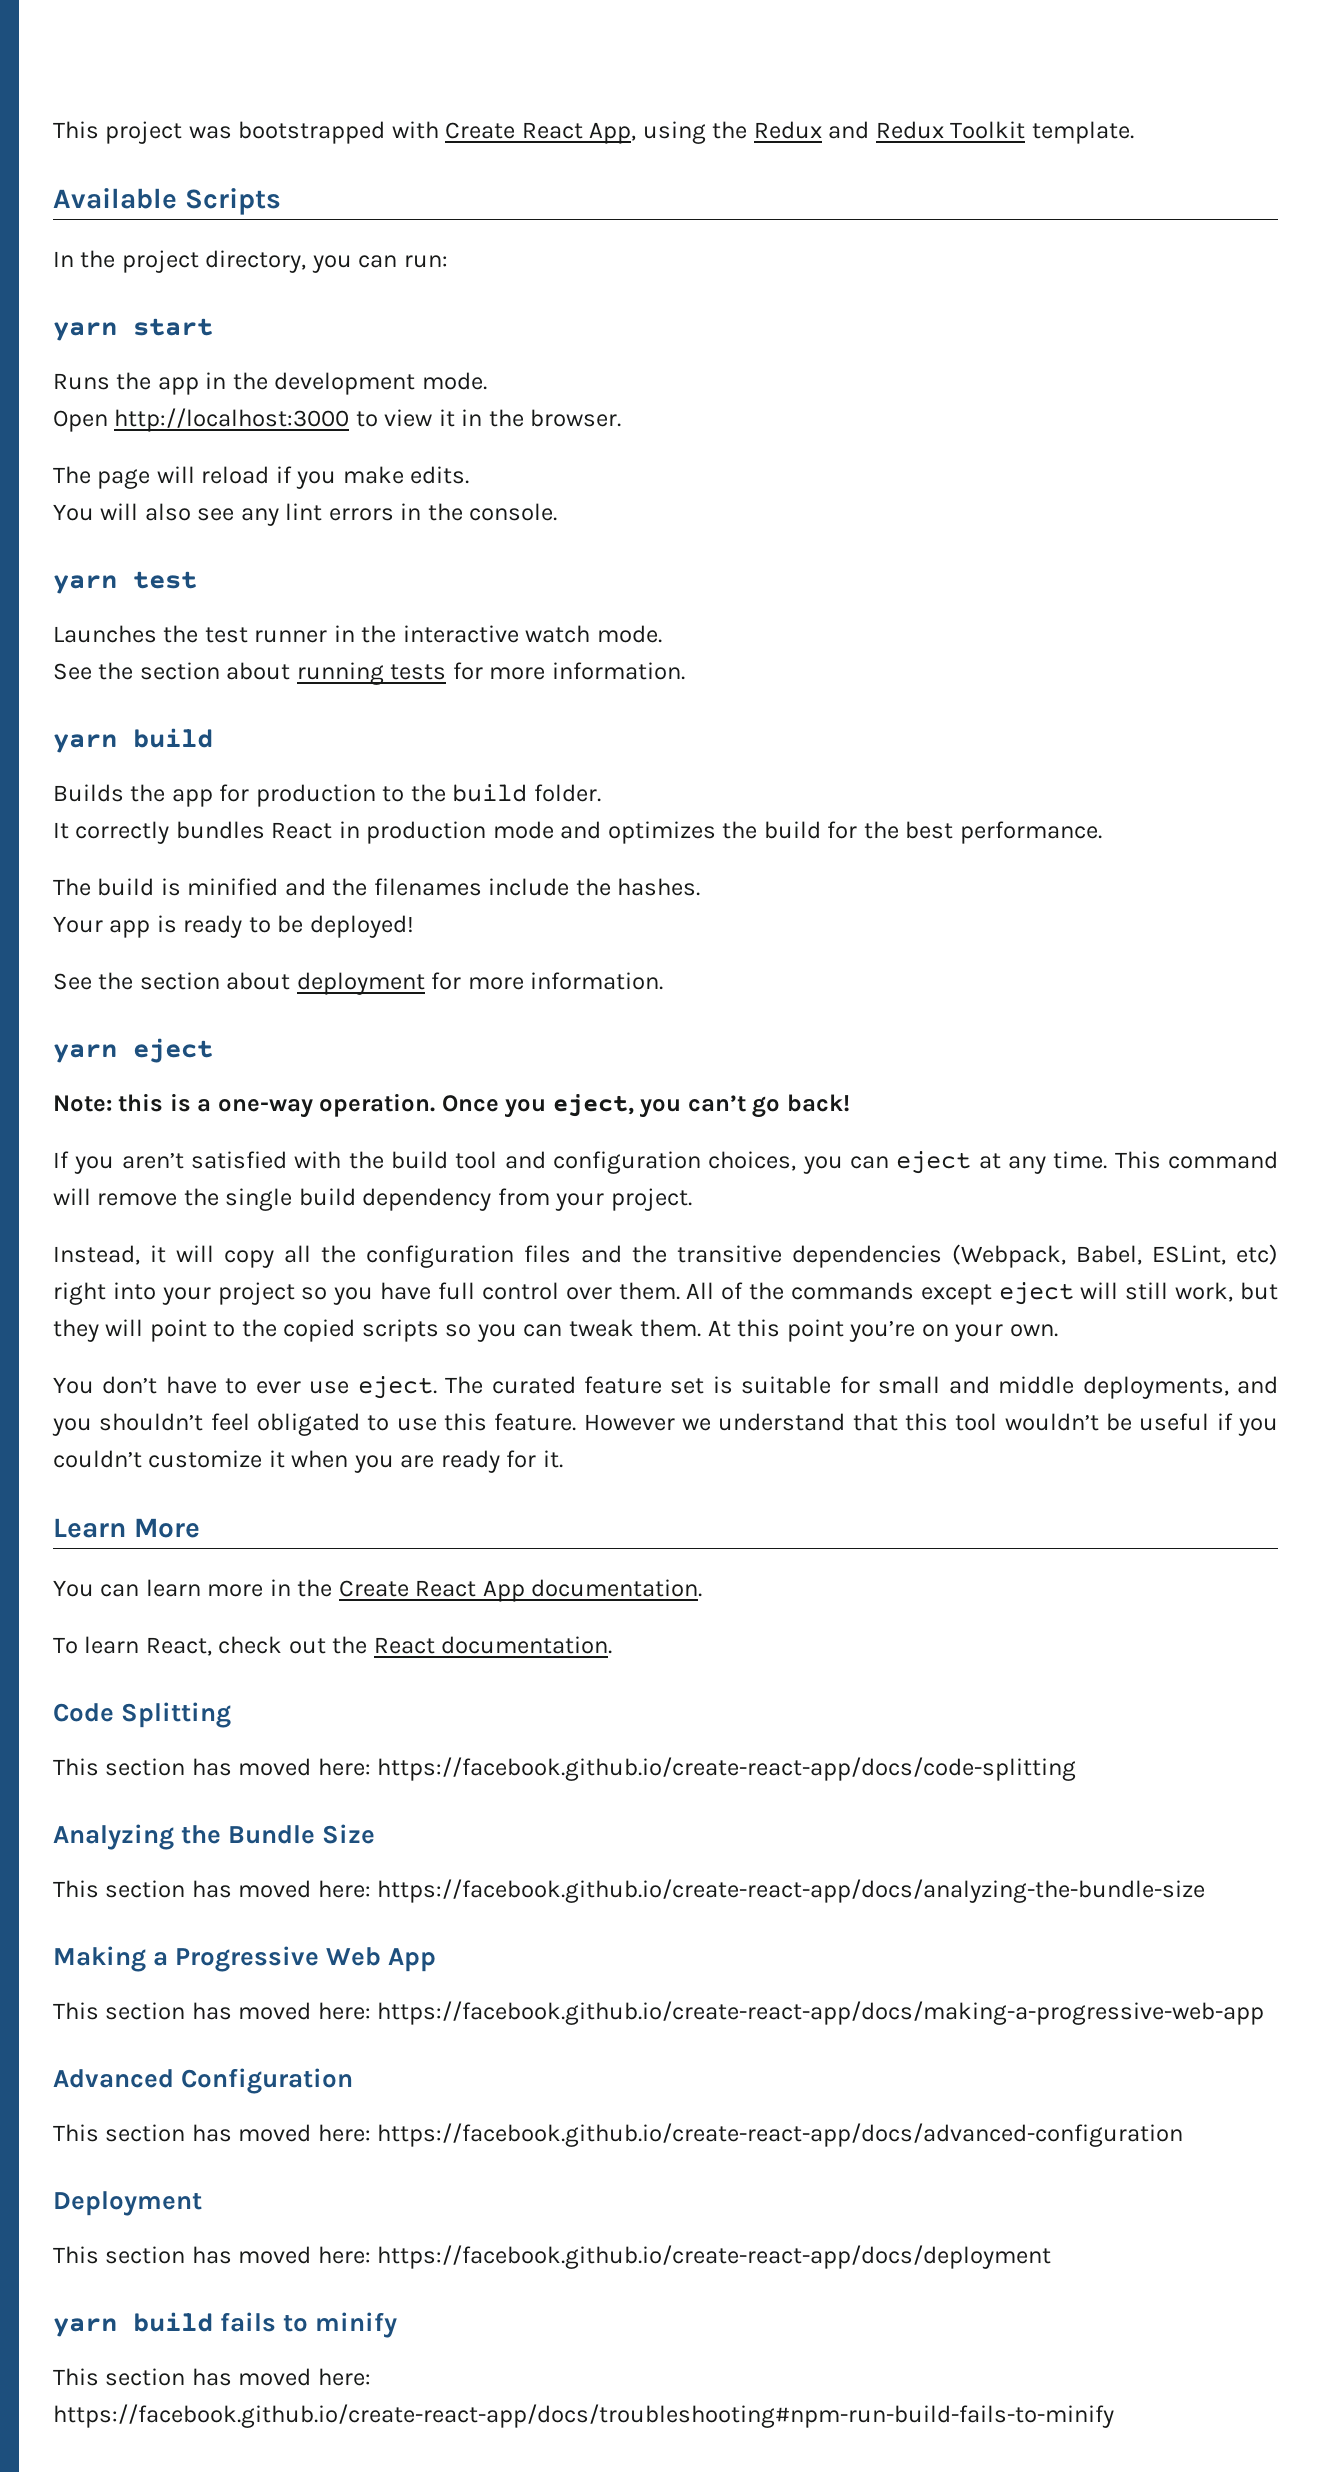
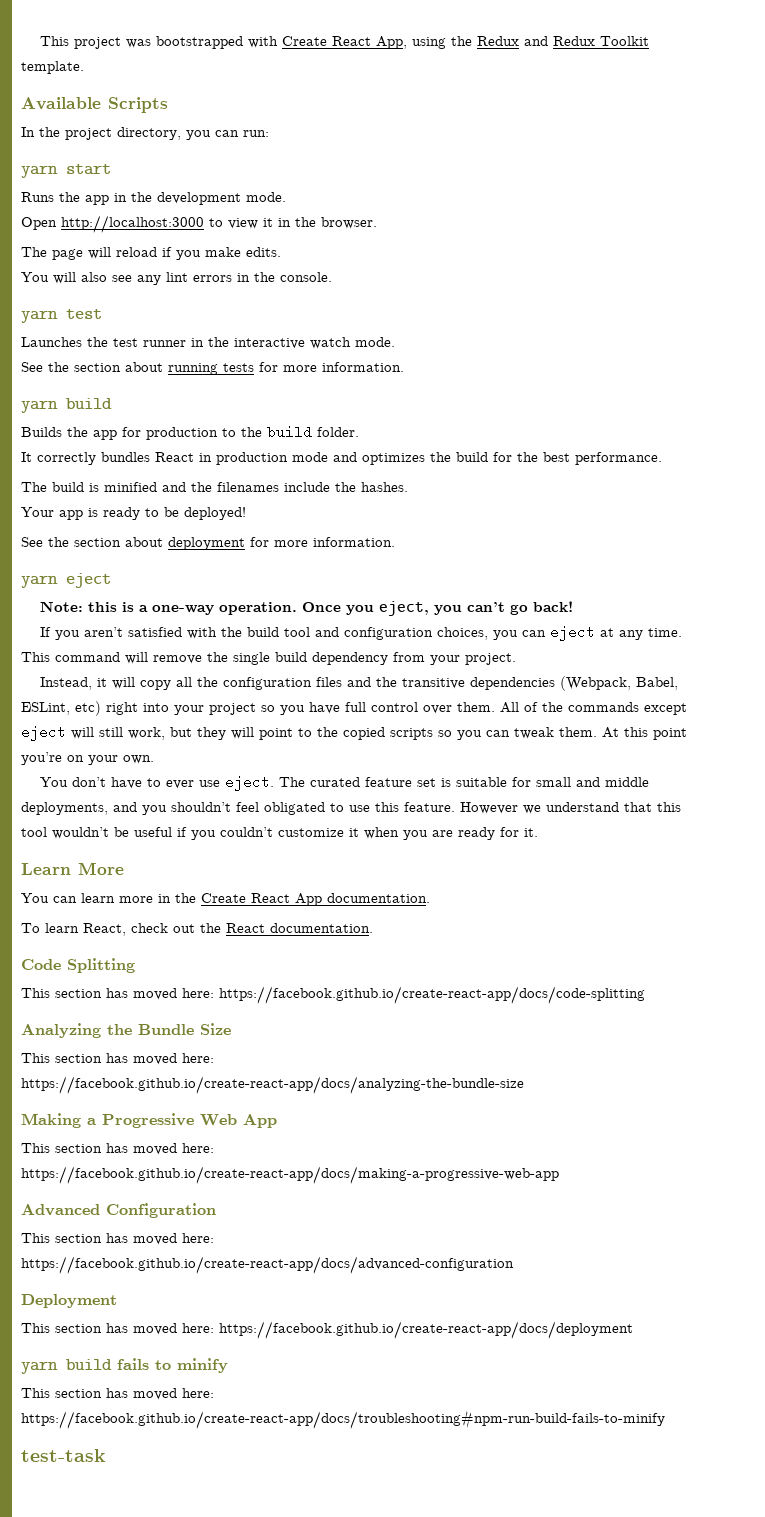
(1114, 2416) none -> [21,1449,106,1462] // test-task

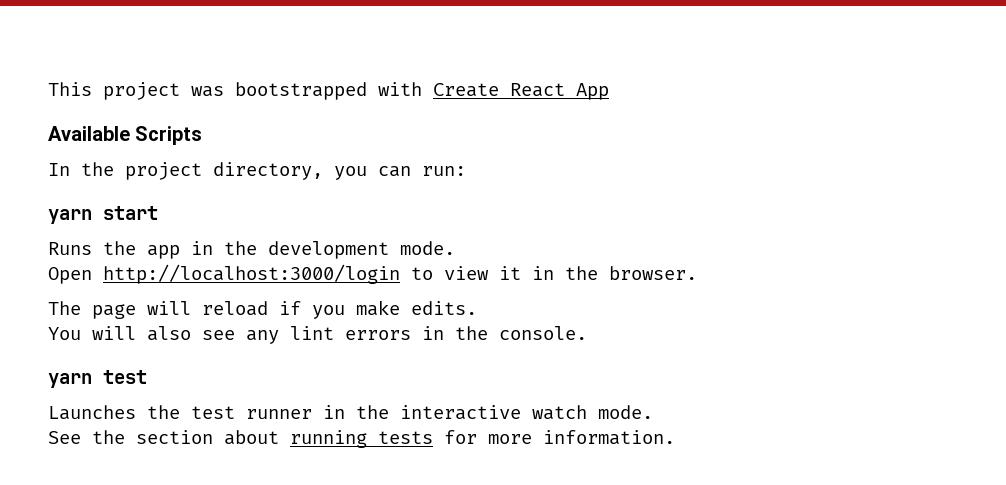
[376,36,650,49] [21,61,84,74] App, using the Redux and Redux Toolkit template. -> [576,83,609,100] App
[61,215,204,233] http://localhost:3000 -> [103,264,400,284] http://localhost:3000/login
[21,398,112,413] [21,425,359,440] [21,452,662,465] [21,482,408,492] [21,507,246,520] [21,537,395,550] [21,573,111,588] [40,601,574,616] [40,625,683,641] [21,652,516,665] [40,676,679,691] [21,701,687,716] [21,725,687,741] [21,752,154,765] [40,775,650,791] [21,802,681,815] [21,827,538,840] [21,862,124,875] [21,893,430,906] [21,923,373,936] [21,958,135,973] [21,986,645,1004] [21,1023,231,1038] [21,1053,214,1065] [21,1076,524,1094] [21,1113,277,1128] [21,1143,214,1155] [21,1166,559,1184] [21,1203,216,1218] [21,1233,214,1245] [21,1256,514,1274] [21,1294,117,1308] [21,1321,633,1339] [21,1358,228,1374] [21,1388,214,1400] [21,1410,665,1429] [21,1449,106,1462] // yarn build // Builds the app for production to the build folder. // It correctly bundles React in production mode and optimizes the build for the best performance. // The build is minified and the filenames include the hashes. // Your app is ready to be deployed! // See the section about deployment for more information. // yarn eject // Note: this is a one-way operation. Once you eject, you can’t go back! // If you aren’t satisfied with the build tool and configuration choices, you can eject at any time. This command will remove the single build dependency from your project. // Instead, it will copy all the configuration files and the transitive dependencies (Webpack, Babel, ESLint, etc) right into your project so you have full control over them. All of the commands except eject will still work, but they will point to the copied scripts so you can tweak them. At this point you’re on your own. // You don’t have to ever use eject. The curated feature set is suitable for small and middle deployments, and you shouldn’t feel obligated to use this feature. However we understand that this tool wouldn’t be useful if you couldn’t customize it when you are ready for it. // Learn More // You can learn more in the Create React App documentation. // To learn React, check out the React documentation. // Code Splitting // This section has moved here: https://facebook.github.io/create-react-app/docs/code-splitting // Analyzing the Bundle Size // This section has moved here: https://facebook.github.io/create-react-app/docs/analyzing-the-bundle-size // Making a Progressive Web App // This section has moved here: https://facebook.github.io/create-react-app/docs/making-a-progressive-web-app // Advanced Configuration // This section has moved here: https://facebook.github.io/create-react-app/docs/advanced-configuration // Deployment // This section has moved here: https://facebook.github.io/create-react-app/docs/deployment // yarn build fails to minify // This section has moved here: https://facebook.github.io/create-react-app/docs/troubleshooting#npm-run-build-fails-to-minify // test-task -> (675, 437) none

